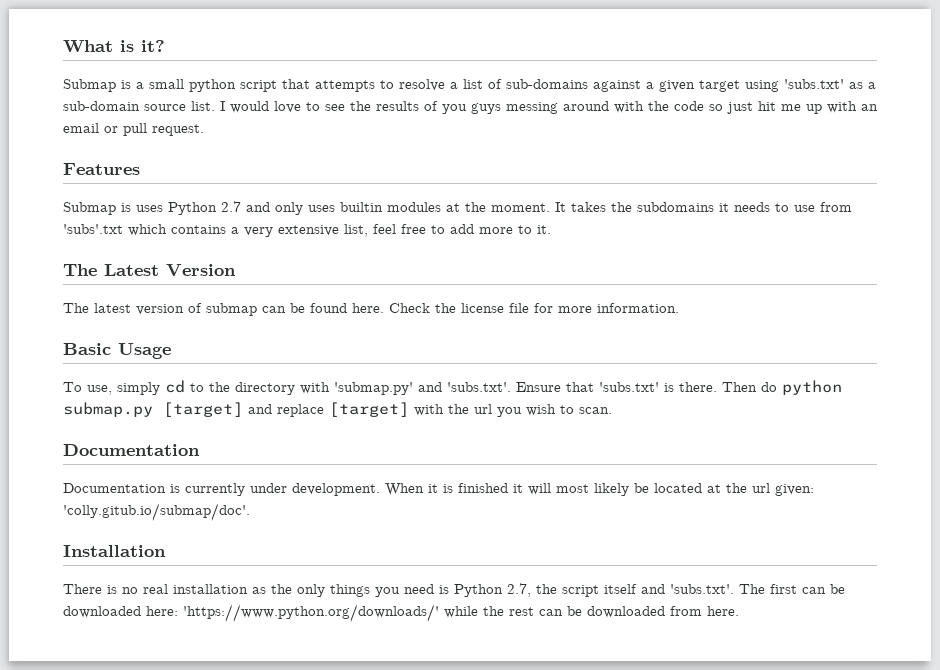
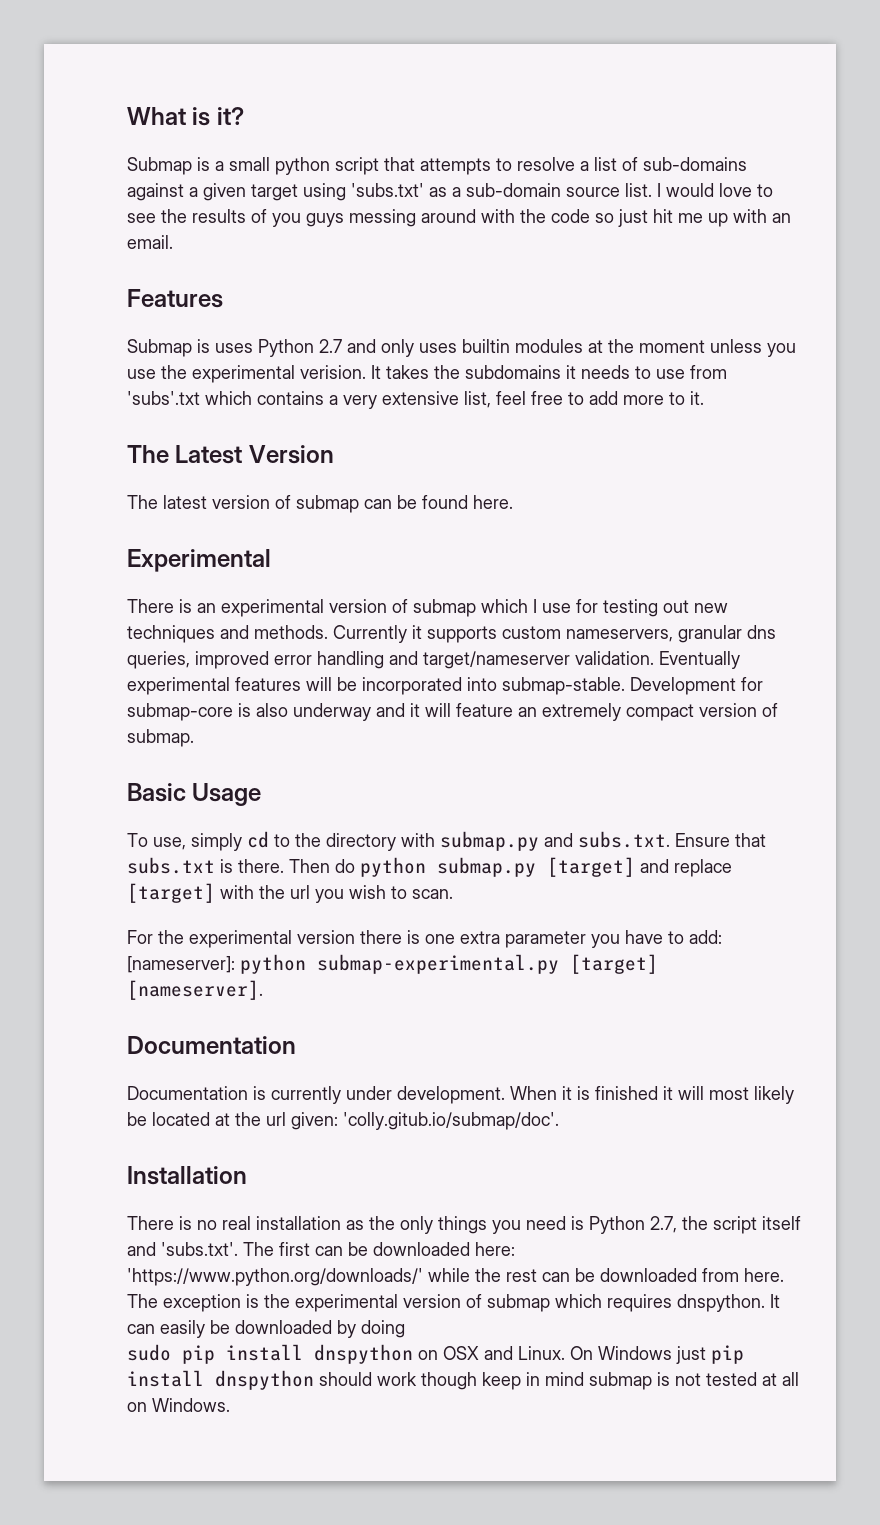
[63,123,204,136] email or pull request. -> [127,235,173,249] email.
[491,203,550,212] moment. -> [639,339,796,357] [127,365,366,383] moment unless you use the experimental verision.
[389,303,679,313] Check the license file for more information. -> [127,549,271,572] [127,599,728,617] [127,625,776,643] [127,651,740,669] [127,677,763,695] [127,703,778,721] [127,729,194,747] // Experimental // There is an experimental version of submap which I use for testing out new techniques and methods. Currently it supports custom nameservers, granular dns queries, improved error handling and target/nameserver validation. Eventually experimental features will be incorporated into submap-stable. Development for submap-core is also underway and it will feature an extremely compact version of submap.
[334,382,511,395] 'submap.py' and 'subs.txt'. -> [440,831,670,851] submap.py and subs.txt.
[599,382,659,392] 'subs.txt' -> [127,857,215,874] subs.txt
(612, 410) none -> [127,930,722,948] [127,954,658,974] [127,980,263,1000] // For the experimental version there is one extra parameter you have to add: [nameserver]: python submap-experimental.py [target] [nameserver].
(739, 611) none -> [127,1294,780,1312] [127,1320,405,1338] [127,1344,744,1364] [127,1370,799,1390] [127,1398,230,1412] The exception is the experimental version of submap which requires dnspython. It can easily be downloaded by doing // sudo pip install dnspython on OSX and Linux. On Windows just pip install dnspython should work though keep in mind submap is not tested at all on Windows.

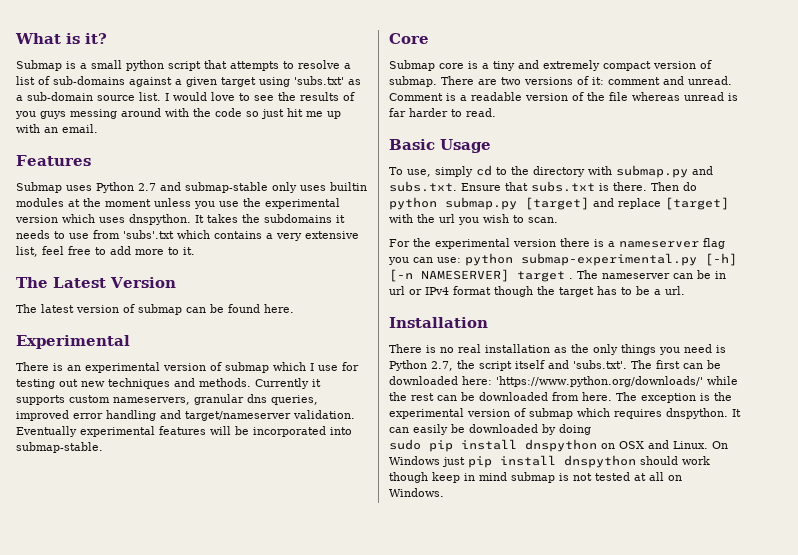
[197,339,210,353] is -> (62, 187) none
(376, 346) none -> [185,182,268,193] submap-stable
[300,365,366,379] verision. -> [15,214,191,225] version which uses dnspython.
[630,677,763,695] [127,703,537,721] Development for submap-core is also underway and it will feature an -> [389,33,429,44] [389,60,539,71] // Core // Submap core is a tiny and
(194, 738) none -> [441,76,732,85] [389,92,738,101] [389,108,496,117] There are two versions of it: comment and unread. Comment is a readable version of the file whereas unread is far harder to read.
[425,930,722,948] [127,954,658,974] [127,980,263,1000] [127,1036,296,1054] [127,1086,794,1104] [127,1112,559,1130] one extra parameter you have to add: [nameserver]: python submap-experimental.py [target] [nameserver]. // Documentation // Documentation is currently under development. When it is finished it will most likely be located at the url given: 'colly.gitub.io/submap/doc'. -> [608,238,725,249] [388,253,737,266] [389,269,726,282] [389,286,685,297] a nameserver flag you can use: python submap-experimental.py [-h] [-n NAMESERVER] target . The nameserver can be in url or IPv4 format though the target has to be a url.

